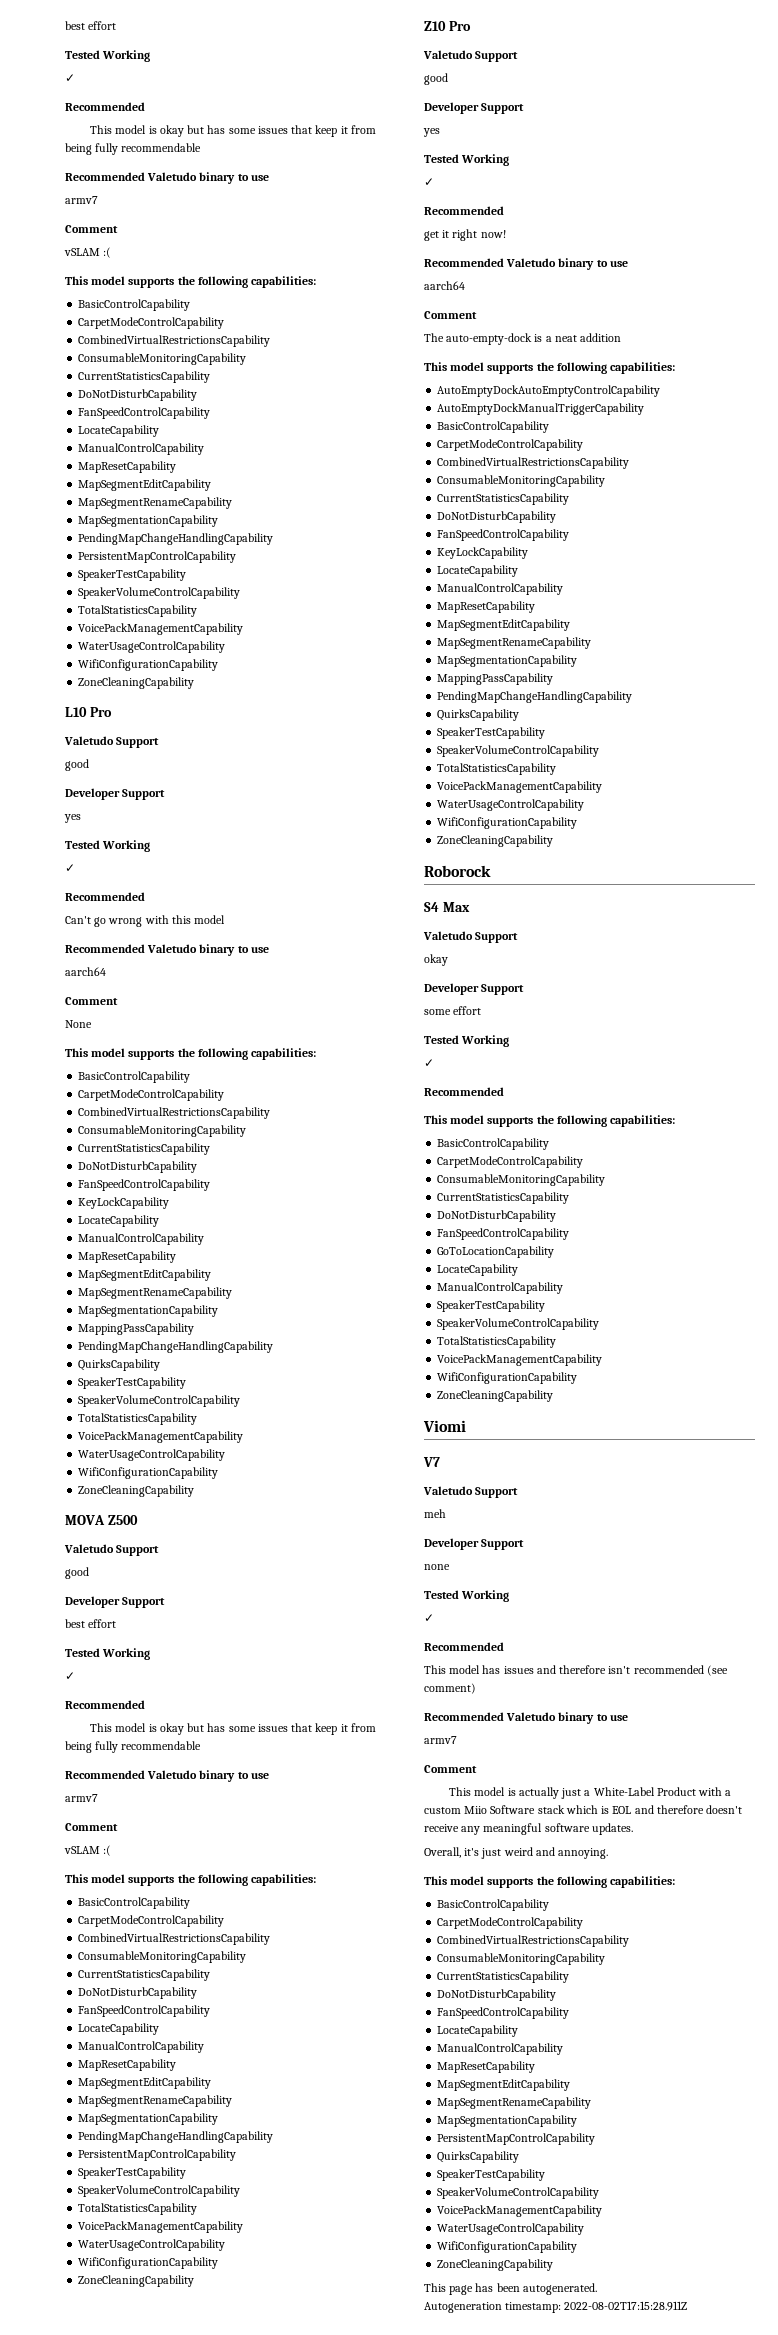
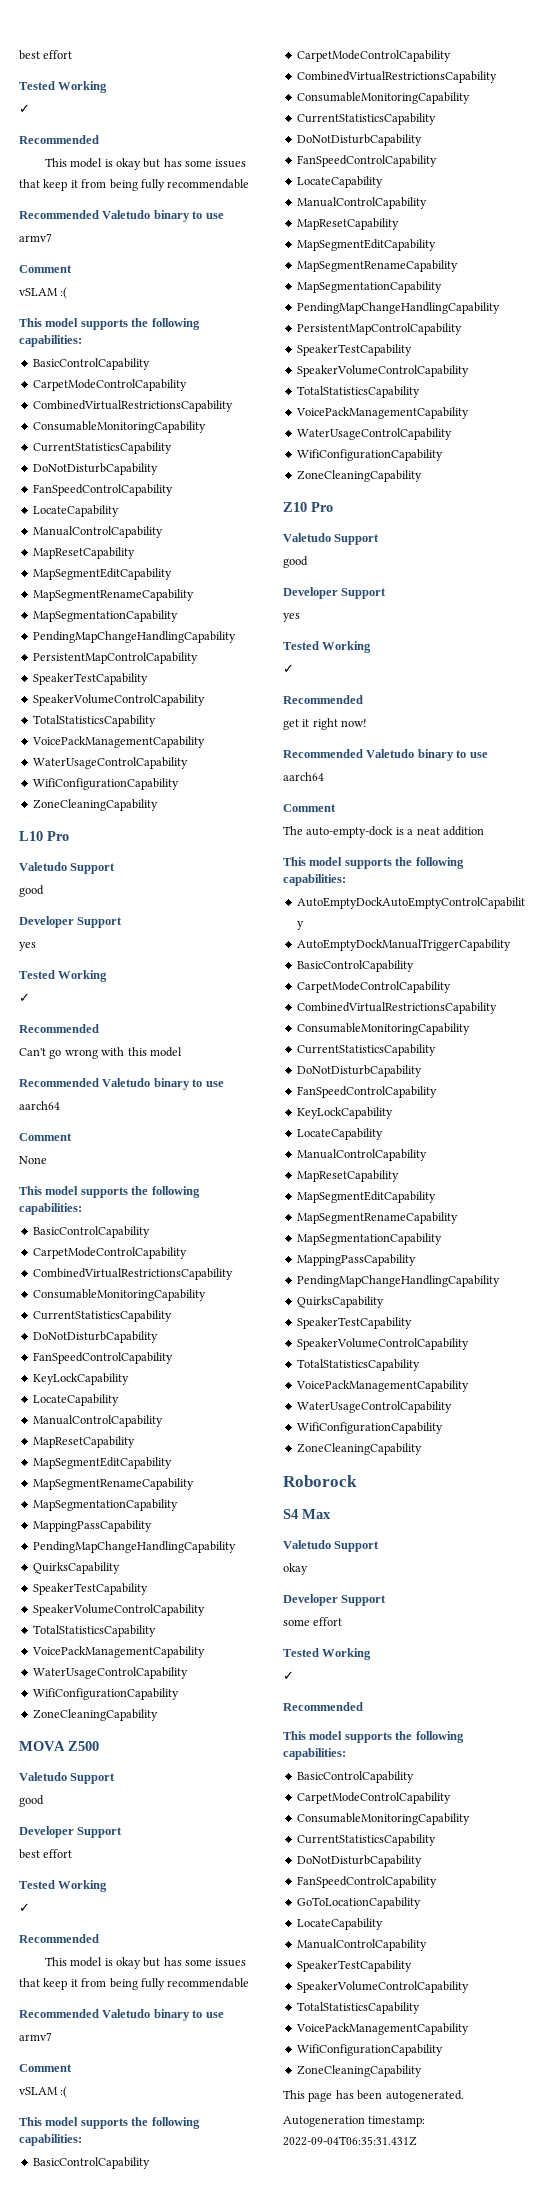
[423,1420,466,1432] [423,1457,440,1467] [423,1486,519,1498] [424,1509,446,1518] [424,1538,525,1550] [424,1564,450,1570] [424,1590,510,1602] [424,1614,434,1622] [424,1642,504,1651] [424,1665,728,1676] [424,1683,476,1694] [424,1712,628,1724] [424,1736,457,1744] [424,1765,477,1773] [449,1787,732,1799] [424,1805,743,1814] [424,1823,633,1835] [424,1847,609,1859] [424,1876,676,1888] [437,1899,550,1911] [437,1917,584,1929] [437,1935,630,1947] [437,1953,606,1965] [437,1971,570,1983] [437,1989,557,2001] [437,2007,570,2019] [437,2025,519,2037] [437,2043,564,2055] [437,2061,536,2073] [437,2079,571,2091] [437,2097,592,2109] [437,2115,578,2127] [437,2133,596,2145] [437,2151,520,2163] [437,2169,546,2181] [437,2187,600,2199] [437,2205,603,2217] [437,2223,585,2235] [437,2241,578,2253] [437,2259,554,2271] // Viomi // V7 // Valetudo Support // meh // Developer Support // none // Tested Working // ✓ // Recommended // This model has issues and therefore isn't recommended (see comment) // Recommended Valetudo binary to use // armv7 // Comment // This model is actually just a White-Label Product with a custom Miio Software stack which is EOL and therefore doesn't receive any meaningful software updates. // Overall, it's just weird and annoying. // This model supports the following capabilities: // BasicControlCapability // CarpetModeControlCapability // CombinedVirtualRestrictionsCapability // ConsumableMonitoringCapability // CurrentStatisticsCapability // DoNotDisturbCapability // FanSpeedControlCapability // LocateCapability // ManualControlCapability // MapResetCapability // MapSegmentEditCapability // MapSegmentRenameCapability // MapSegmentationCapability // PersistentMapControlCapability // QuirksCapability // SpeakerTestCapability // SpeakerVolumeControlCapability // VoicePackManagementCapability // WaterUsageControlCapability // WifiConfigurationCapability // ZoneCleaningCapability -> (422, 2071) none
[564,2301,688,2311] 2022-08-02T17:15:28.911Z -> [283,2136,417,2146] 2022-09-04T06:35:31.431Z

